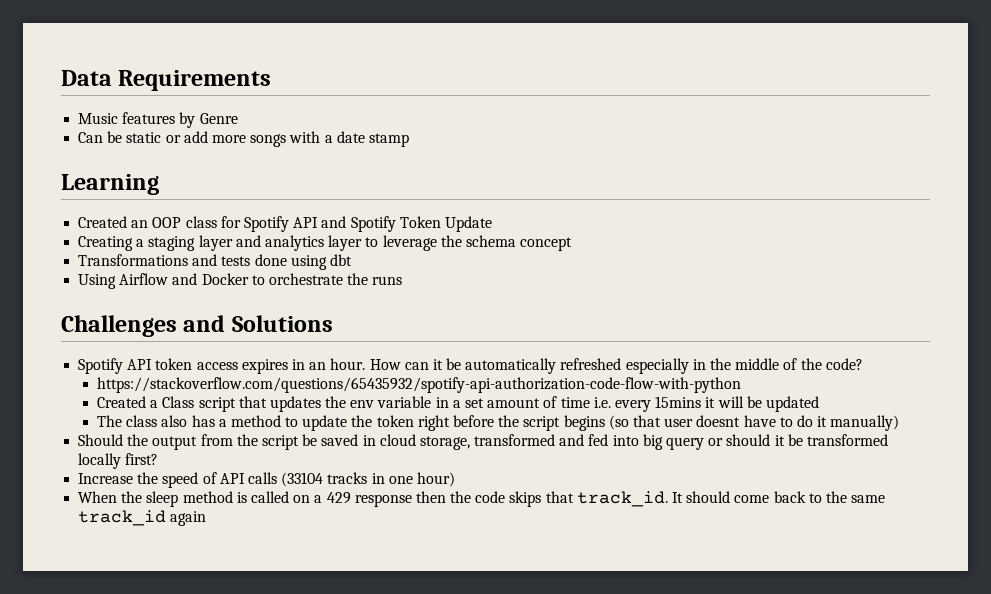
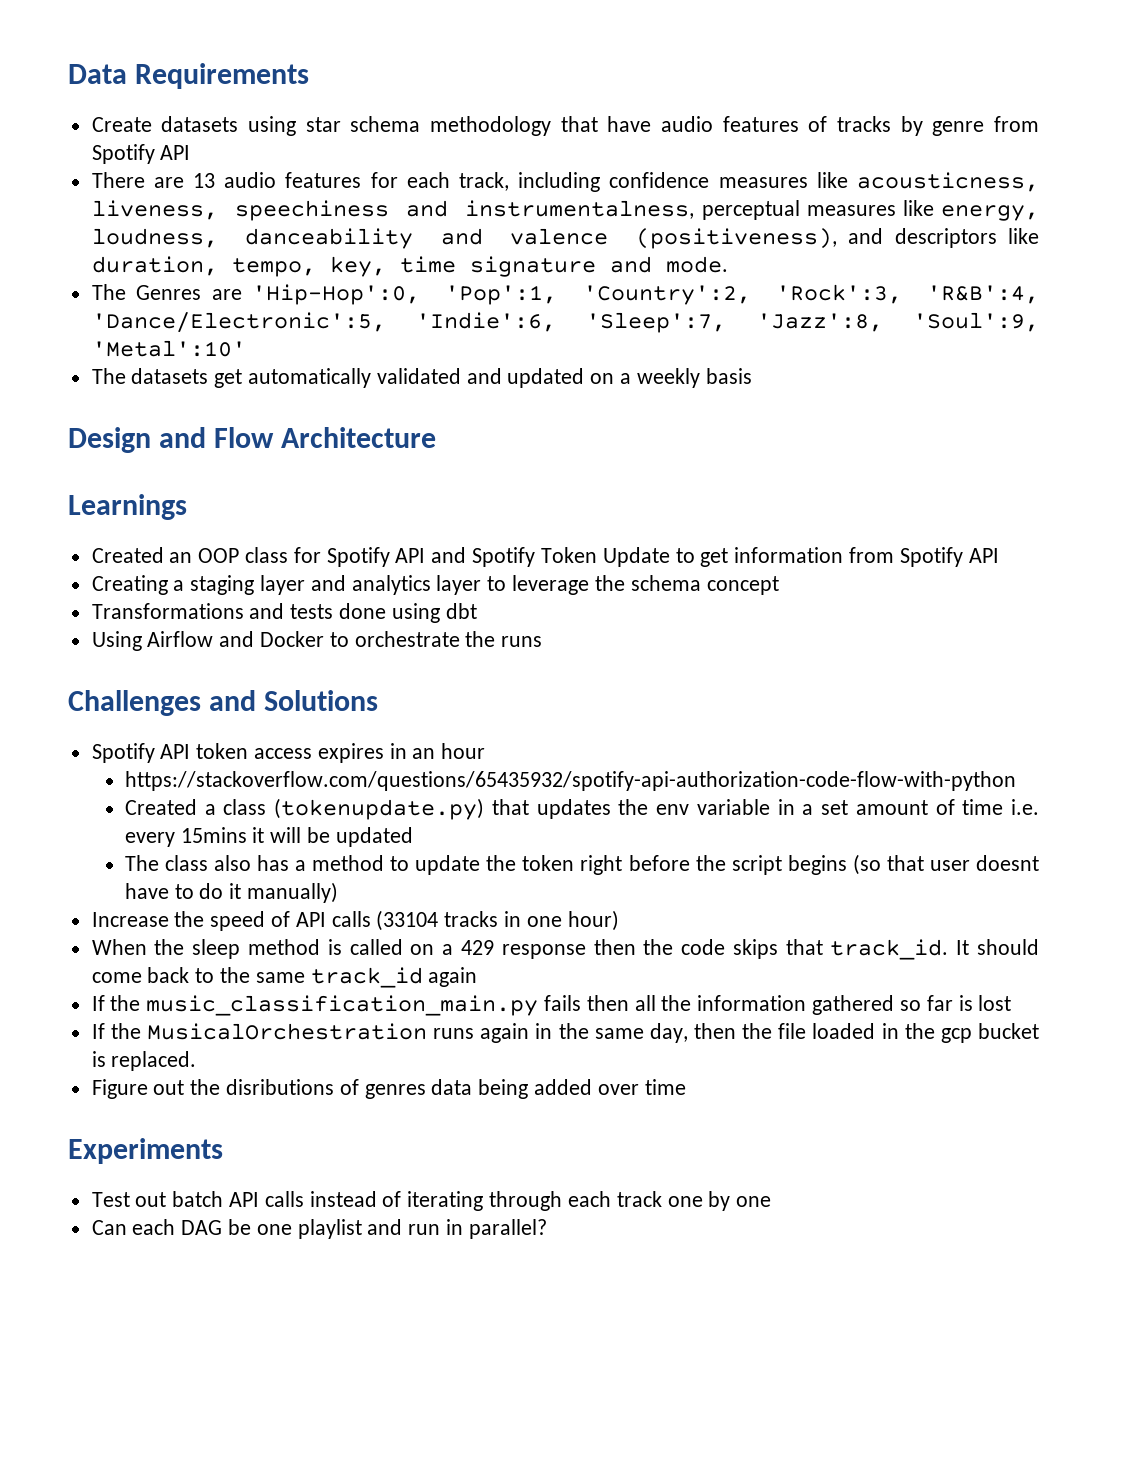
[78,112,238,128] [78,131,409,147] [61,174,159,195] Music features by Genre // Can be static or add more songs with a date stamp // Learning -> [91,116,1040,136] [91,144,191,164] [91,172,1039,192] [91,200,1039,221] [91,228,1039,249] [91,256,728,277] [91,284,1039,305] [91,312,1039,333] [91,340,246,357] [91,368,752,388] [68,427,437,453] [68,494,187,520] Create datasets using star schema methodology that have audio features of tracks by genre from Spotify API // There are 13 audio features for each track, including confidence measures like acousticness, liveness, speechiness and instrumentalness, perceptual measures like energy, loudness, danceability and valence (positiveness), and descriptors like duration, tempo, key, time signature and mode. // The Genres are 'Hip-Hop':0, 'Pop':1, 'Country':2, 'Rock':3, 'R&B':4, 'Dance/Electronic':5, 'Indie':6, 'Sleep':7, 'Jazz':8, 'Soul':9, 'Metal':10' // The datasets get automatically validated and updated on a weekly basis // Design and Flow Architecture // Learnings
(492, 224) none -> [675,547,999,567] to get information from Spotify API
[330,358,863,374] hour. How can it be automatically refreshed especially in the middle of the code? -> [441,743,486,759] hour
[162,396,236,412] Class script -> [223,798,485,820] class (tokenupdate.py)
[78,434,888,450] [78,453,159,469] // Should the output from the script be saved in cloud storage, transformed and fed into big query or should it be transformed locally first? -> (339, 892) none
(207, 518) none -> [91,995,1012,1016] [91,1023,1040,1043] [91,1051,197,1071] [91,1079,686,1099] [68,1138,223,1164] [91,1191,772,1211] [91,1219,547,1239] // If the music_classification_main.py fails then all the information gathered so far is lost // If the MusicalOrchestration runs again in the same day, then the file loaded in the gcp bucket is replaced. // Figure out the disributions of genres data being added over time // Experiments // Test out batch API calls instead of iterating through each track one by one // Can each DAG be one playlist and run in parallel?

